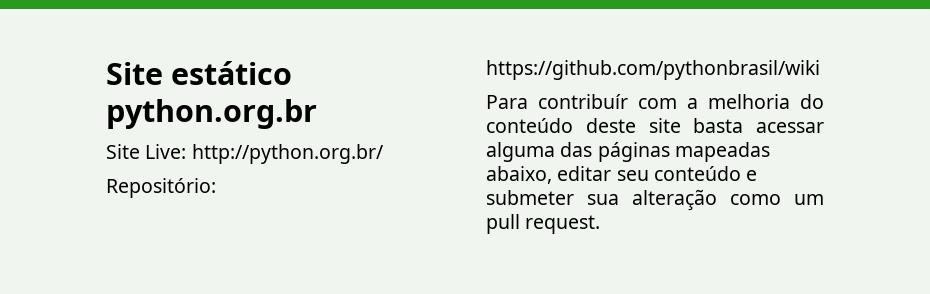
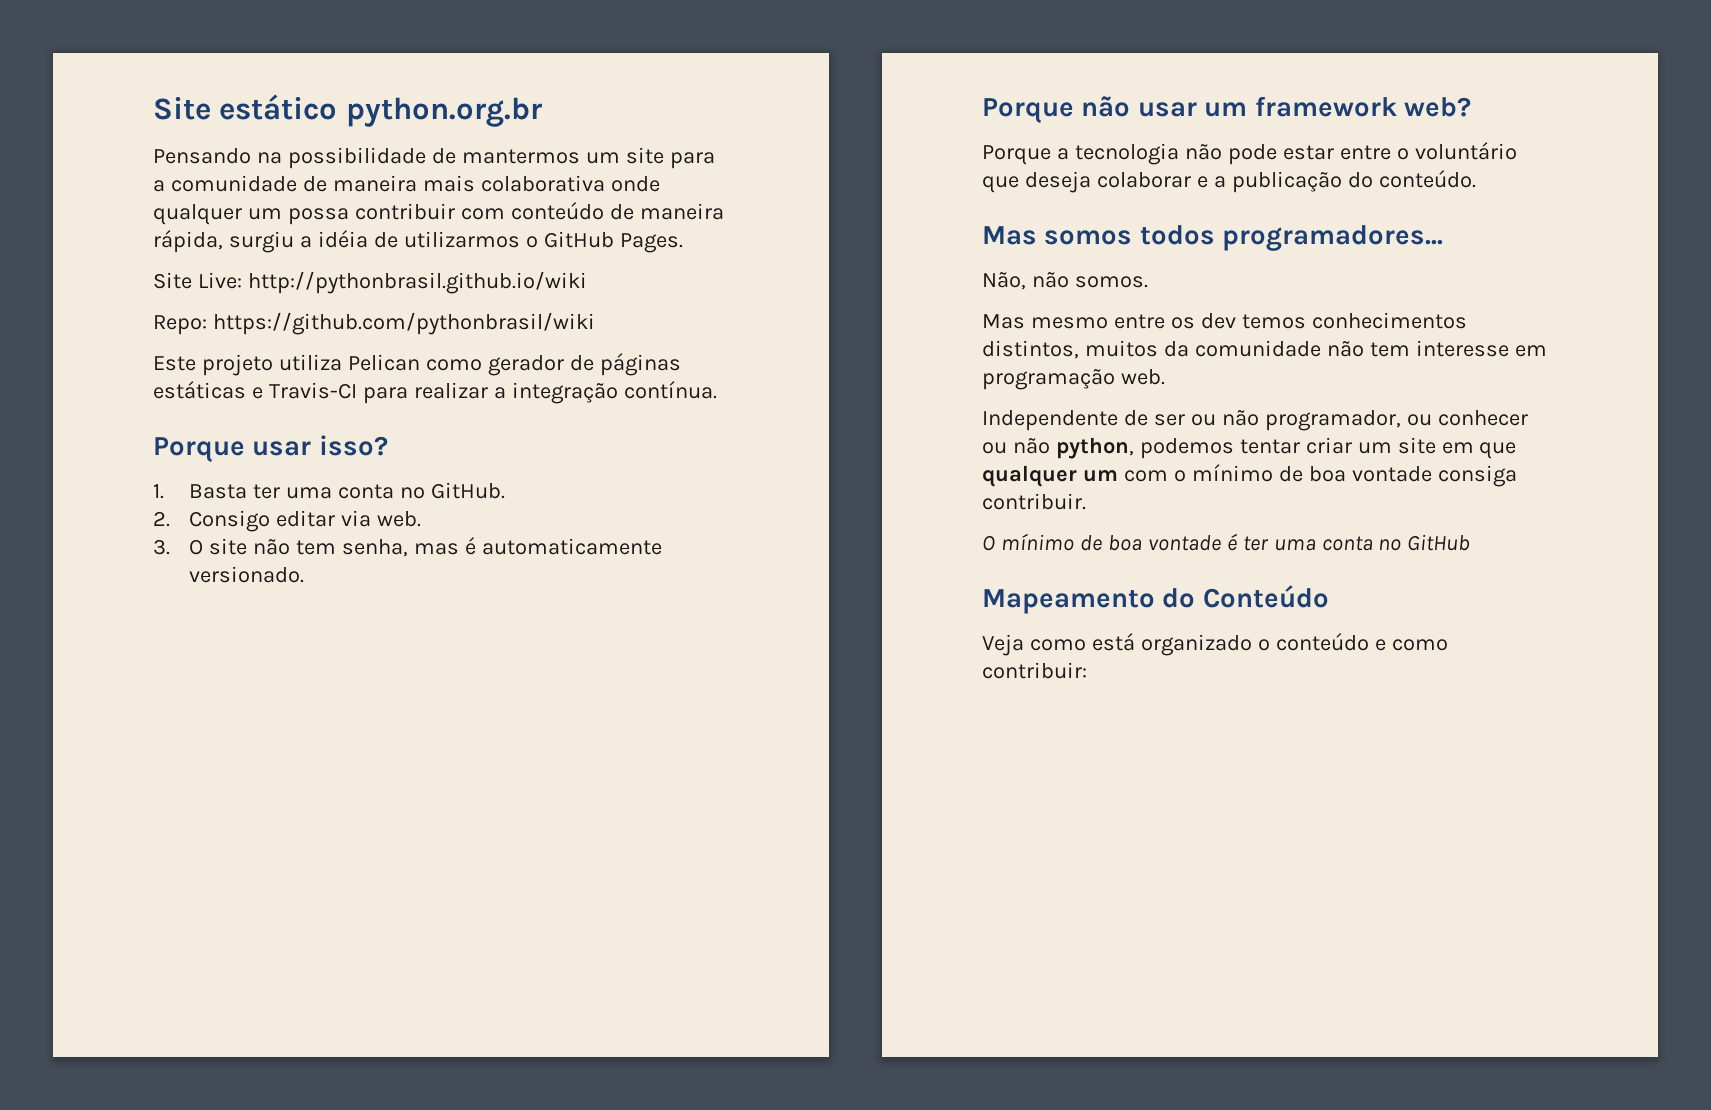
(317, 114) none -> [153,147,715,169] [153,175,660,192] [153,202,724,225] [153,230,683,253] // Pensando na possibilidade de mantermos um site para a comunidade de maneira mais colaborativa onde qualquer um possa contribuir com conteúdo de maneira rápida, surgiu a idéia de utilizarmos o GitHub Pages.
[191,144,384,164] [106,178,216,198] http://python.org.br/ // Repositório: -> [247,271,587,294] [153,315,207,335] http://pythonbrasil.github.io/wiki // Repo:
[486,94,824,109] [486,118,824,133] [486,142,770,162] [486,166,758,184] [486,189,824,211] [486,214,601,234] Para contribuír com a melhoria do conteúdo deste site basta acessar alguma das páginas mapeadas abaixo, editar seu conteúdo e submeter sua alteração como um pull request. -> [153,353,681,376] [153,381,717,404] [153,435,388,462] [153,482,506,499] [153,510,422,532] [153,537,662,557] [189,566,305,583] [982,96,1472,123] [982,142,1517,165] [982,170,1476,193] [982,225,1444,251] [982,272,1148,290] [982,312,1467,329] [982,340,1547,359] [982,369,1165,390] [982,410,1528,431] [982,437,1517,459] [982,464,1517,487] [982,493,1086,510] [982,533,1471,551] [982,585,1329,614] [982,633,1448,656] [982,662,1087,679] Este projeto utiliza Pelican como gerador de páginas estáticas e Travis-CI para realizar a integração contínua. // Porque usar isso? // 1. Basta ter uma conta no GitHub. // 2. Consigo editar via web. // 3. O site não tem senha, mas é automaticamente versionado. // Porque não usar um framework web? // Porque a tecnologia não pode estar entre o voluntário que deseja colaborar e a publicação do conteúdo. // Mas somos todos programadores... // Não, não somos. // Mas mesmo entre os dev temos conhecimentos distintos, muitos da comunidade não tem interesse em programação web. // Independente de ser ou não programador, ou conhecer ou não python, podemos tentar criar um site em que qualquer um com o mínimo de boa vontade consiga contribuir. // O mínimo de boa vontade é ter uma conta no GitHub // Mapeamento do Conteúdo // Veja como está organizado o conteúdo e como contribuir:

